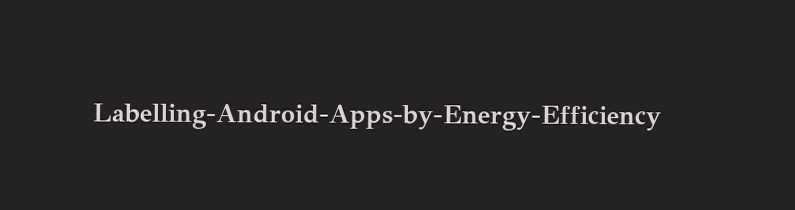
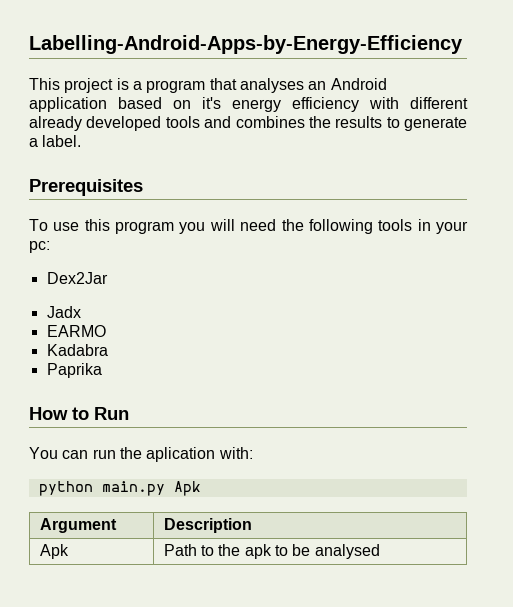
(661, 117) none -> [29,78,387,93] [29,97,468,112] [29,116,467,131] [29,135,82,147] [29,179,143,196] [29,219,469,234] [29,241,50,253] [46,272,108,284] [46,306,81,318] [46,325,106,337] [46,344,108,356] [46,363,102,378] [29,407,129,420] [29,447,253,462] [38,481,201,496] [39,518,117,533] [163,518,252,533] [39,544,69,559] [163,544,380,559] // This project is a program that analyses an Android application based on it's energy efficiency with different already developed tools and combines the results to generate a label. // Prerequisites // To use this program you will need the following tools in your pc: // Dex2Jar // Jadx // EARMO // Kadabra // Paprika // How to Run // You can run the aplication with: // python main.py Apk // Argument | Description // Apk | Path to the apk to be analysed

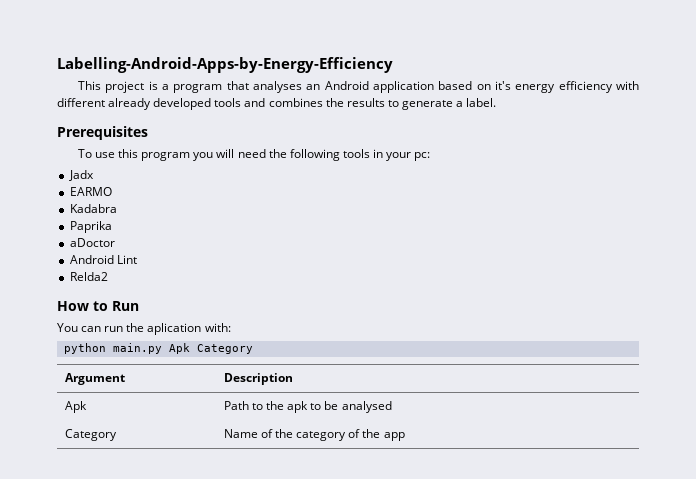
[46,272,108,284] // Dex2Jar -> (431, 156) none
(102, 370) none -> [69,238,115,247] [69,255,137,264] [69,272,108,281] // aDoctor // Android Lint // Relda2
(201, 488) none -> [196,344,253,354] Category
(380, 551) none -> [64,429,117,441] [223,429,405,441] // Category | Name of the category of the app

